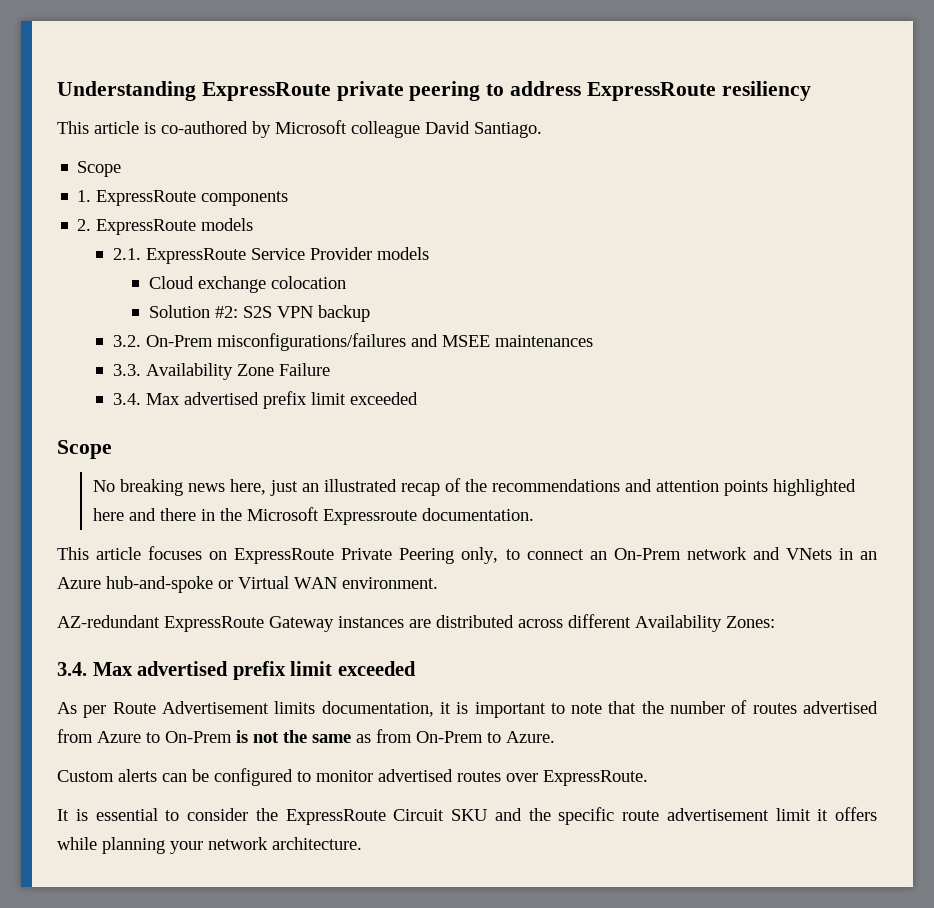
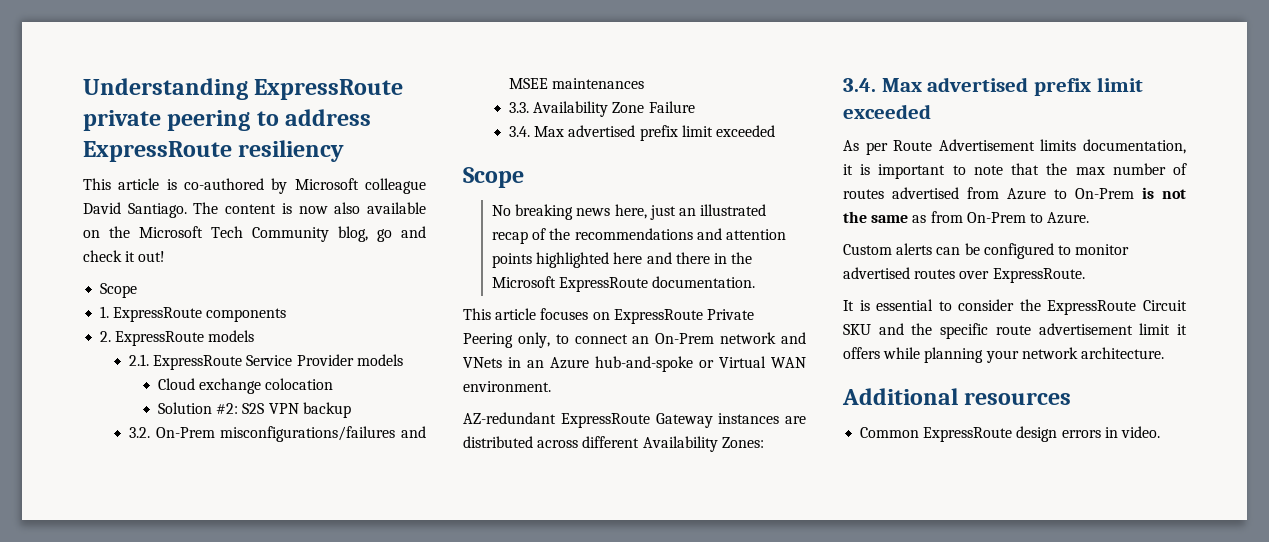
(542, 130) none -> [193,202,427,214] [83,226,426,242] [83,250,166,262] The content is now also available on the Microsoft Tech Community blog, go and check it out!
[322,509,417,525] Expressroute -> [559,277,649,292] ExpressRoute
(664, 707) none -> [1075,167,1105,175] max
(362, 843) none -> [842,388,1072,405] [860,426,1160,442] // Additional resources // Common ExpressRoute design errors in video.

